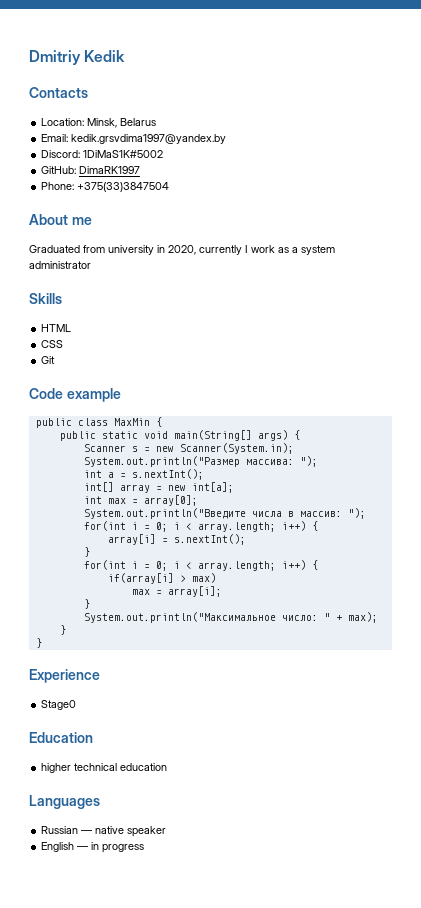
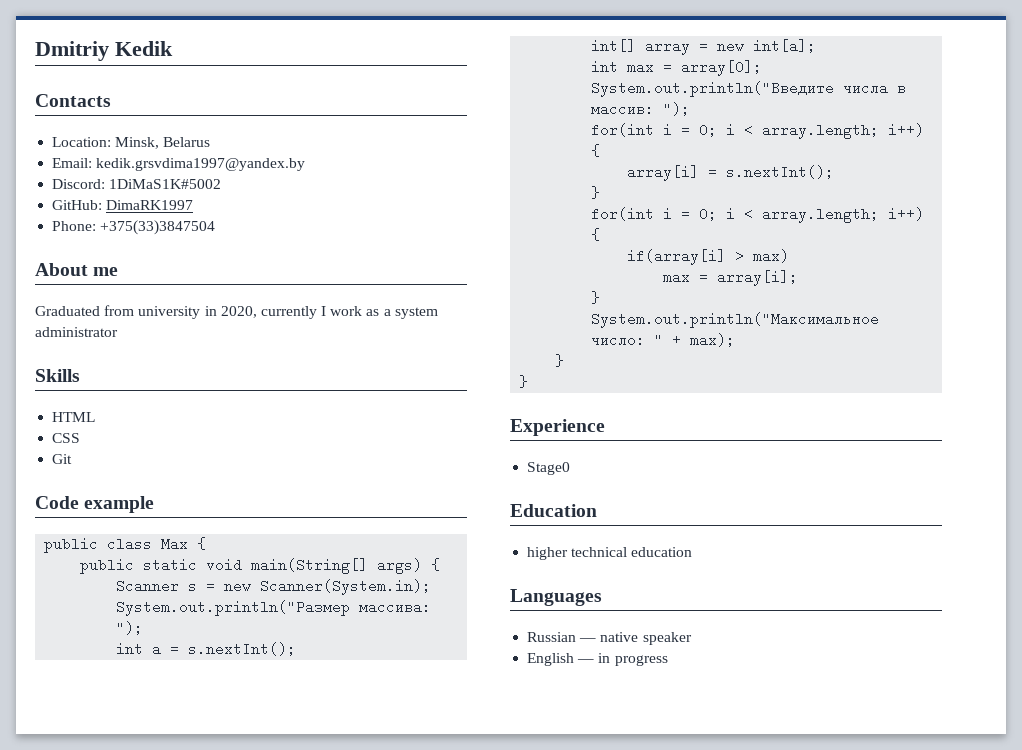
[113,418,150,426] MaxMin -> [161,537,189,551] Max

